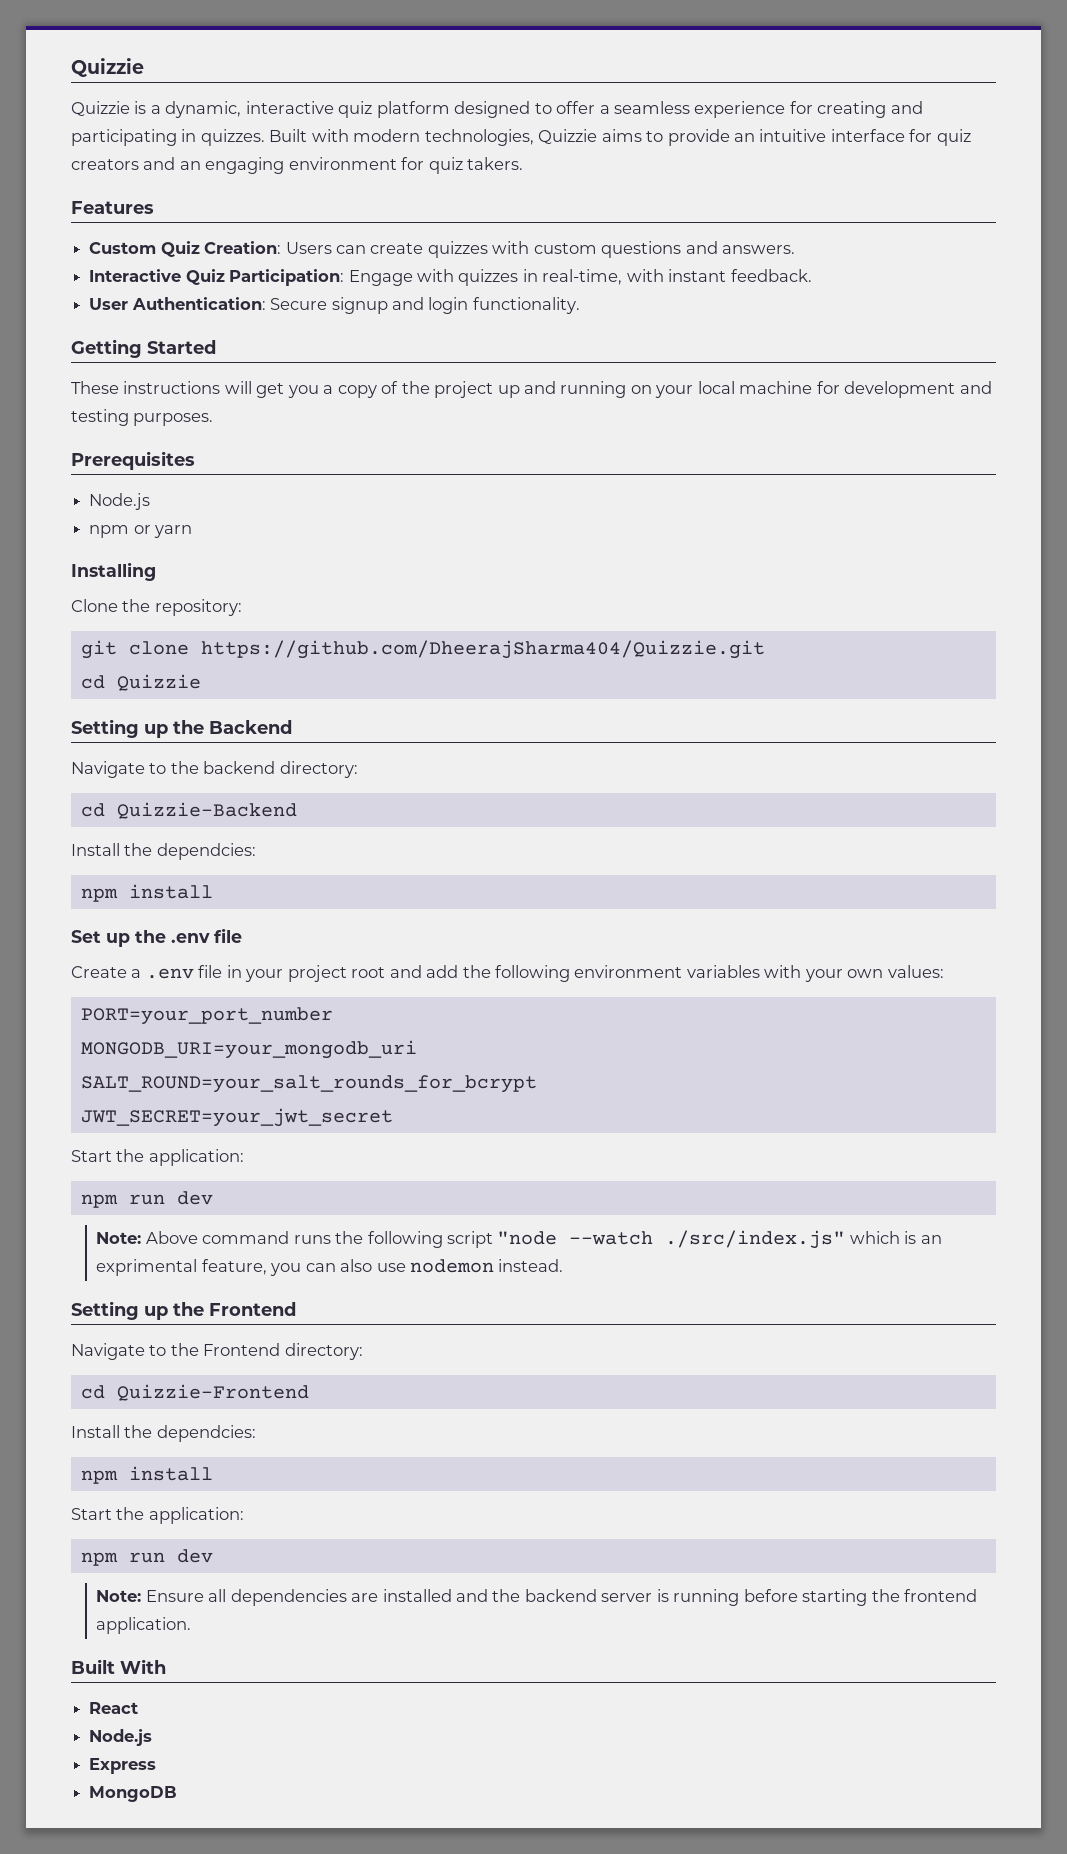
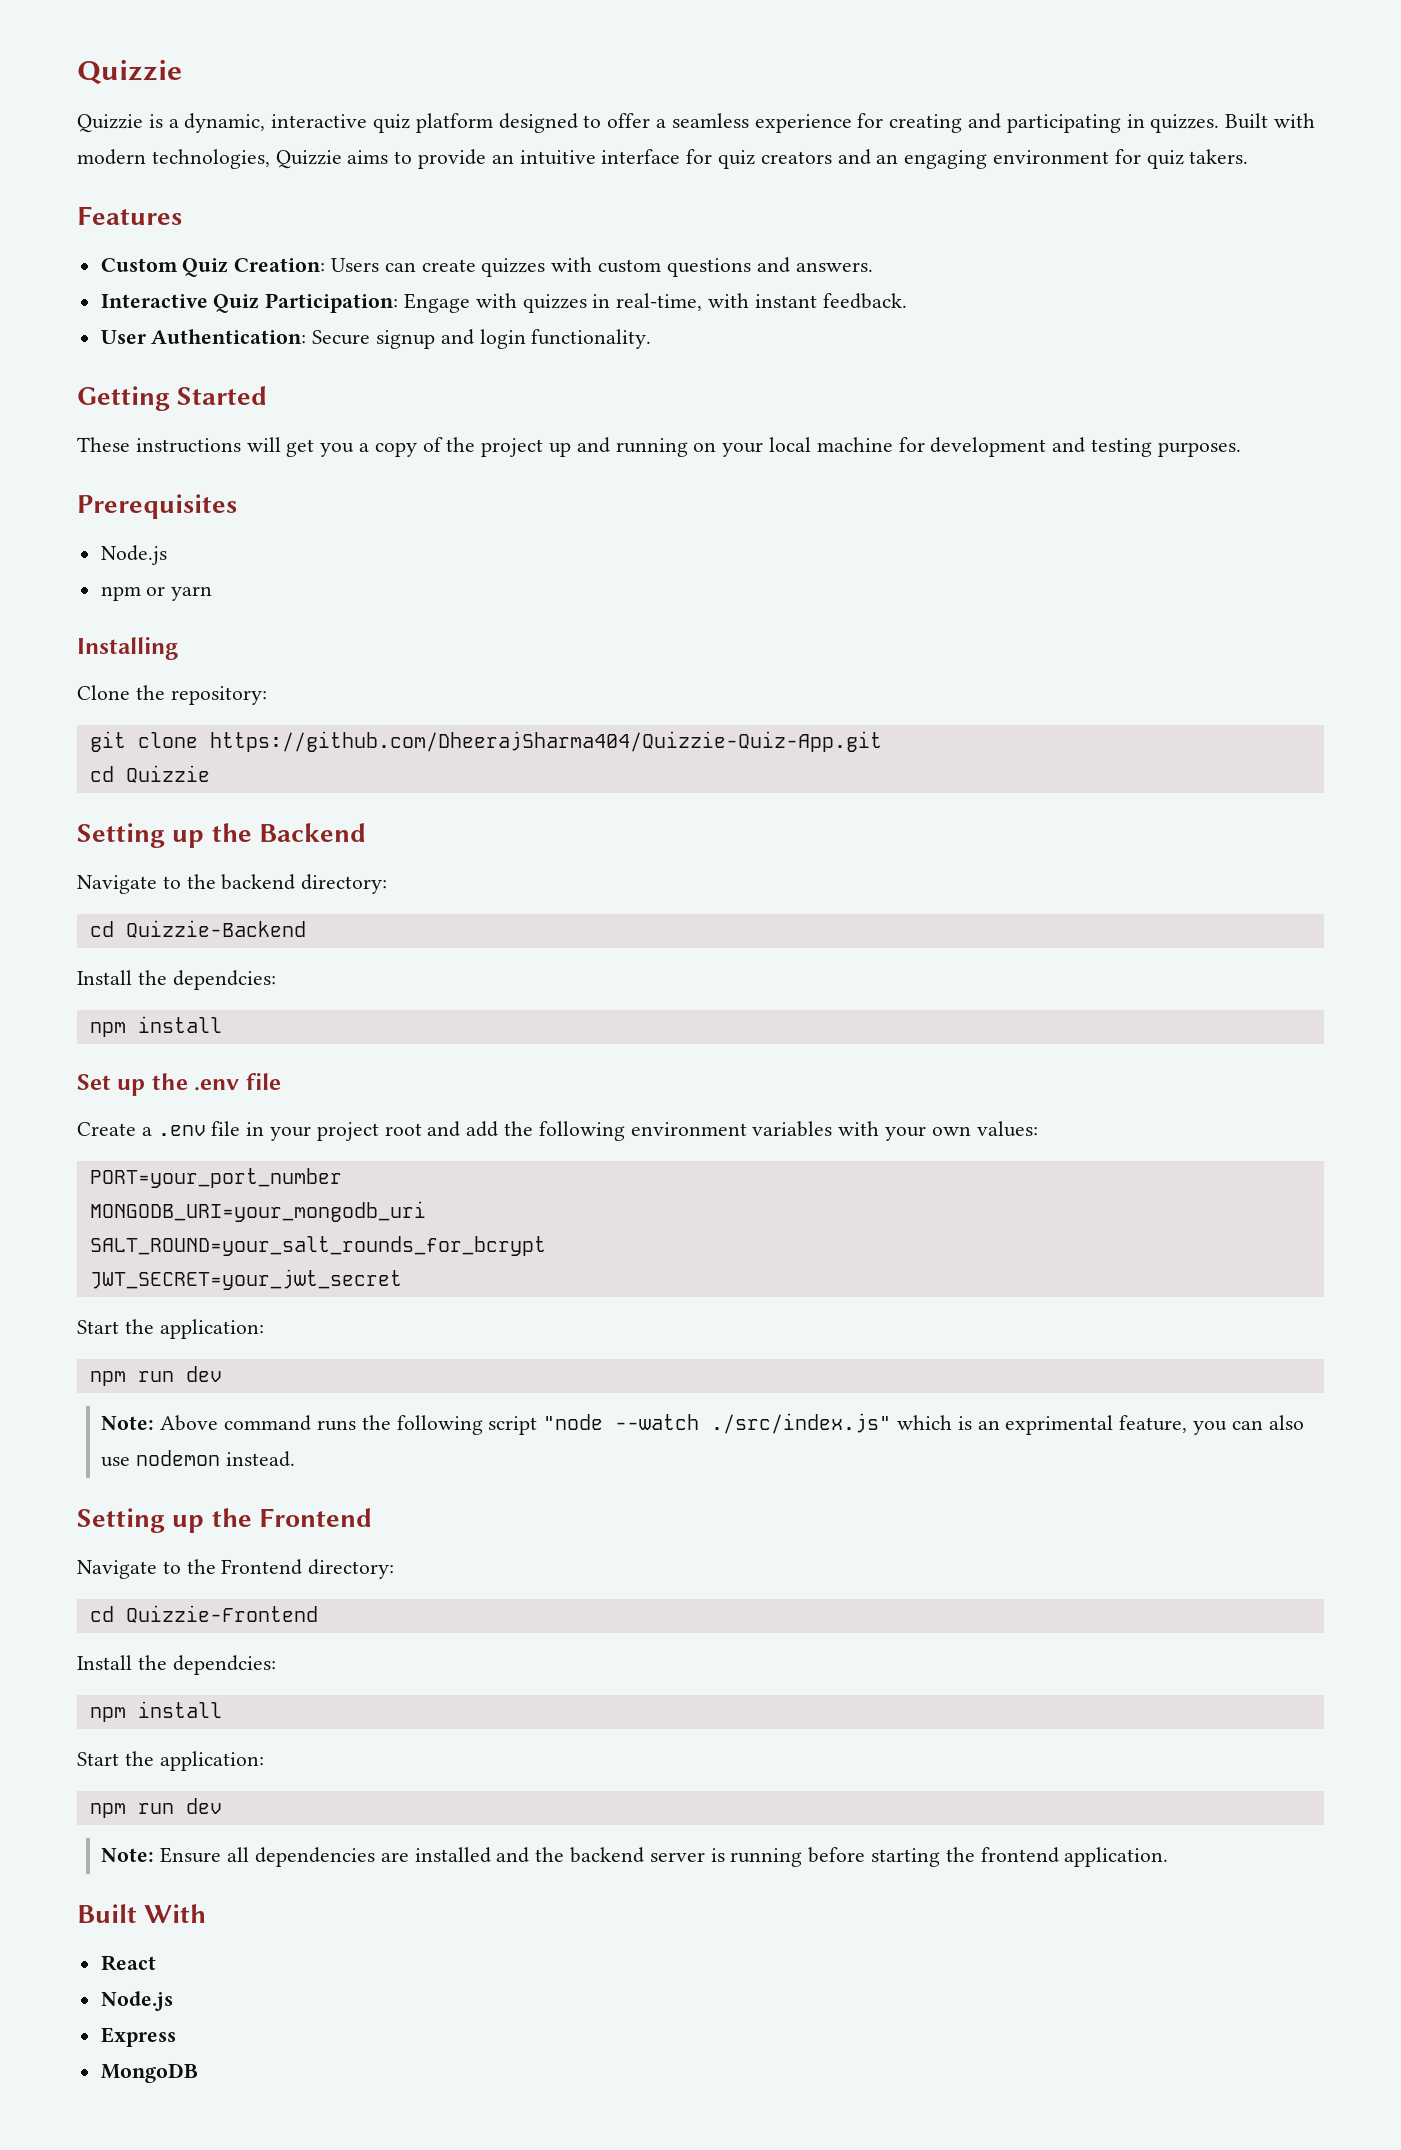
[200,640,765,659] https://github.com/DheerajSharma404/Quizzie.git -> [209,731,882,752] https://github.com/DheerajSharma404/Quizzie-Quiz-App.git

